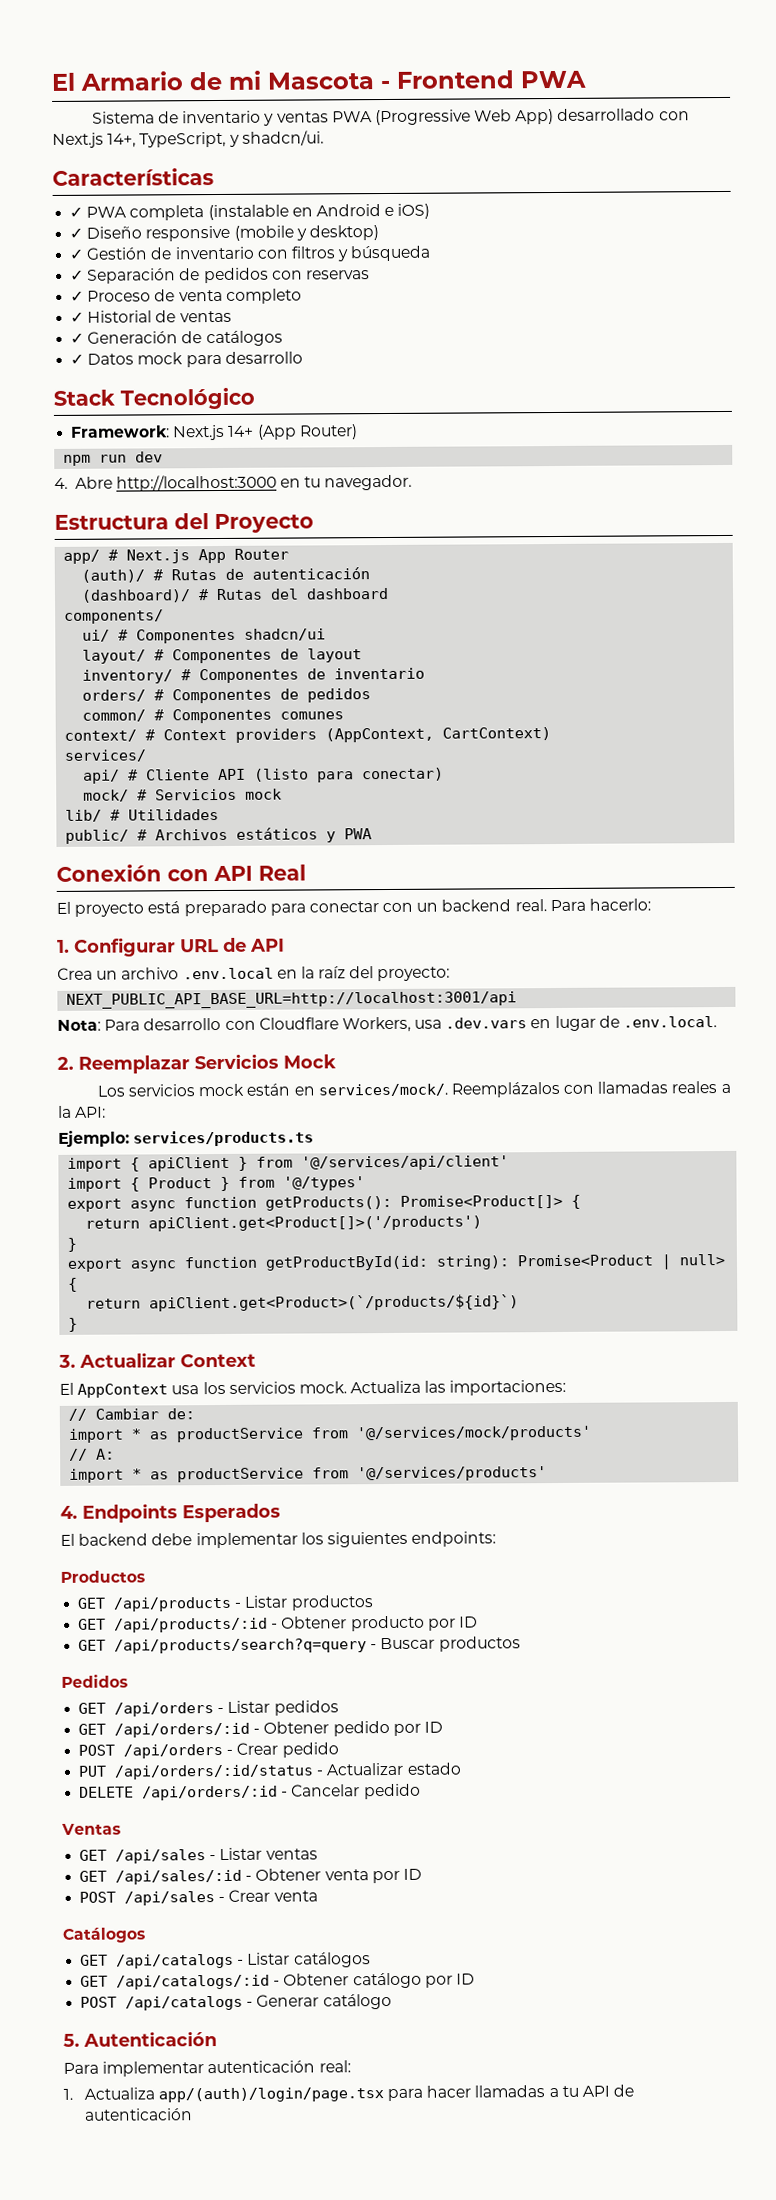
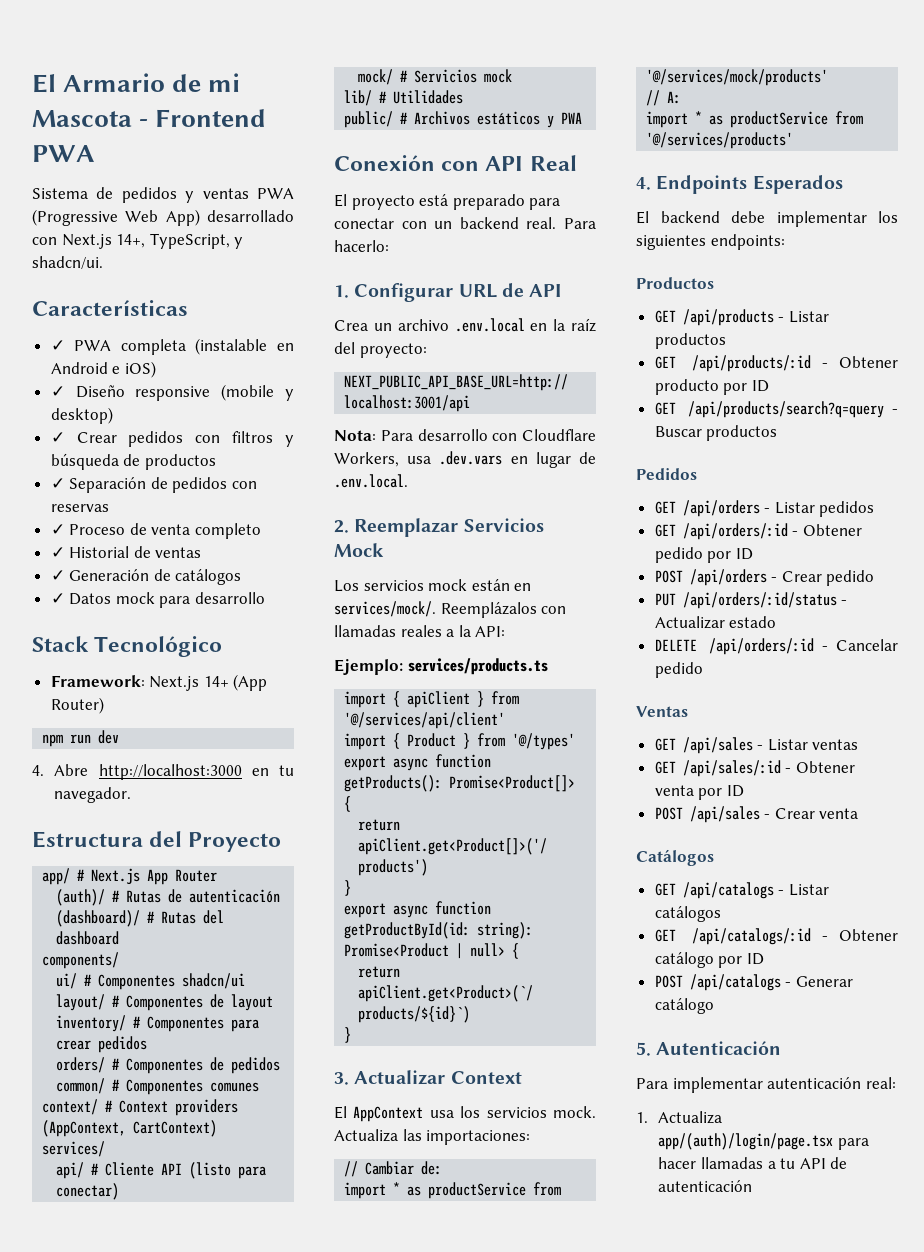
[182,110,262,124] inventario -> [121,187,177,203] pedidos
[86,246,255,260] Gestión de inventario -> [76,431,184,447] Crear pedidos
(432, 253) none -> [123,454,216,470] de productos
[307,667,426,680] de inventario -> [231,1019,260,1032] [56,1036,148,1053] para crear pedidos

